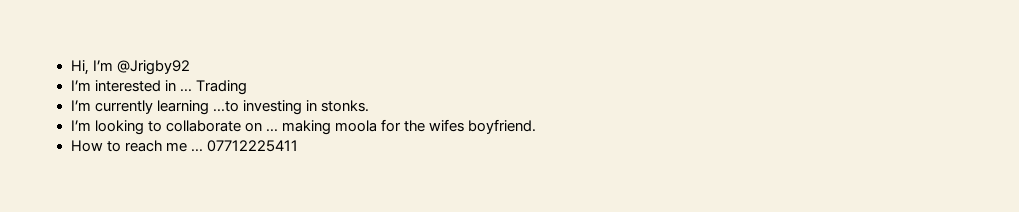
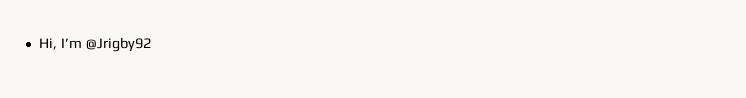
[70,80,247,95] [70,100,369,115] [70,119,537,135] [70,140,298,152] // I’m interested in ... Trading // I’m currently learning ...to investing in stonks. // I’m looking to collaborate on ... making moola for the wifes boyfriend. // How to reach me ... 07712225411 -> (151, 44) none

